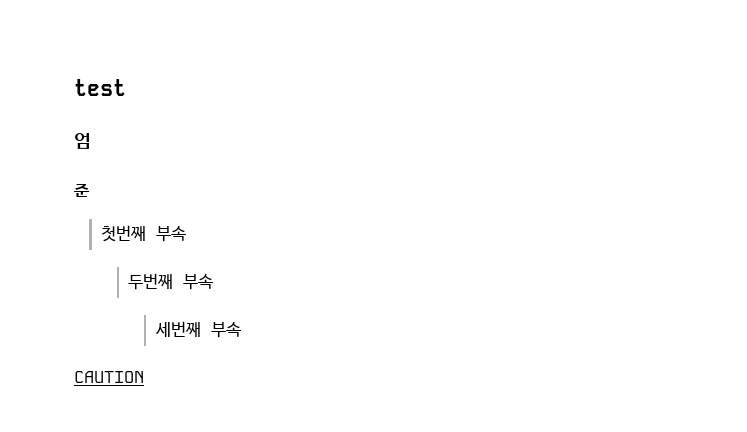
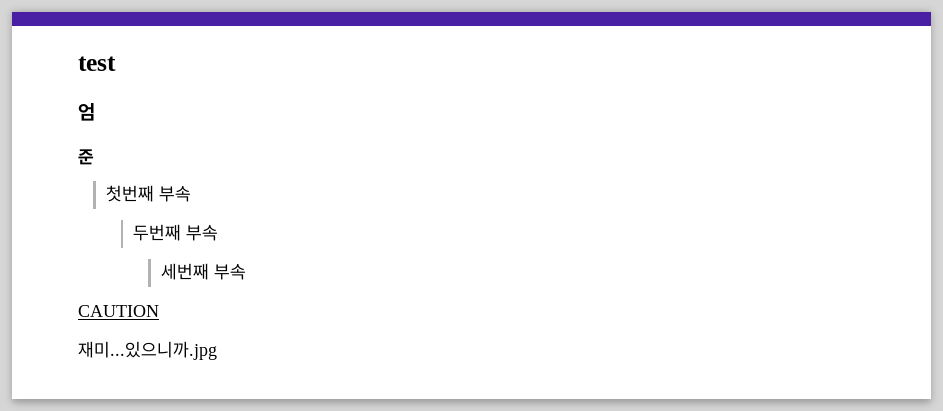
(144, 377) none -> [78,341,217,360] // 재미...있으니까.jpg

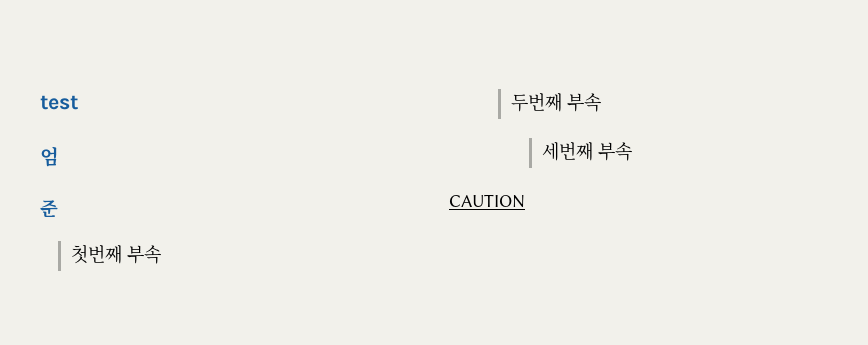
[78,341,217,360] // 재미...있으니까.jpg -> (525, 201) none

